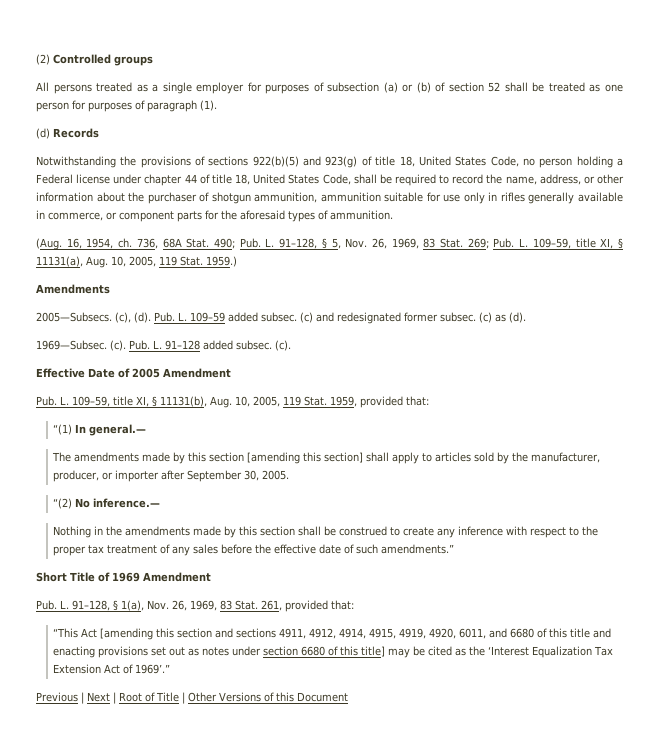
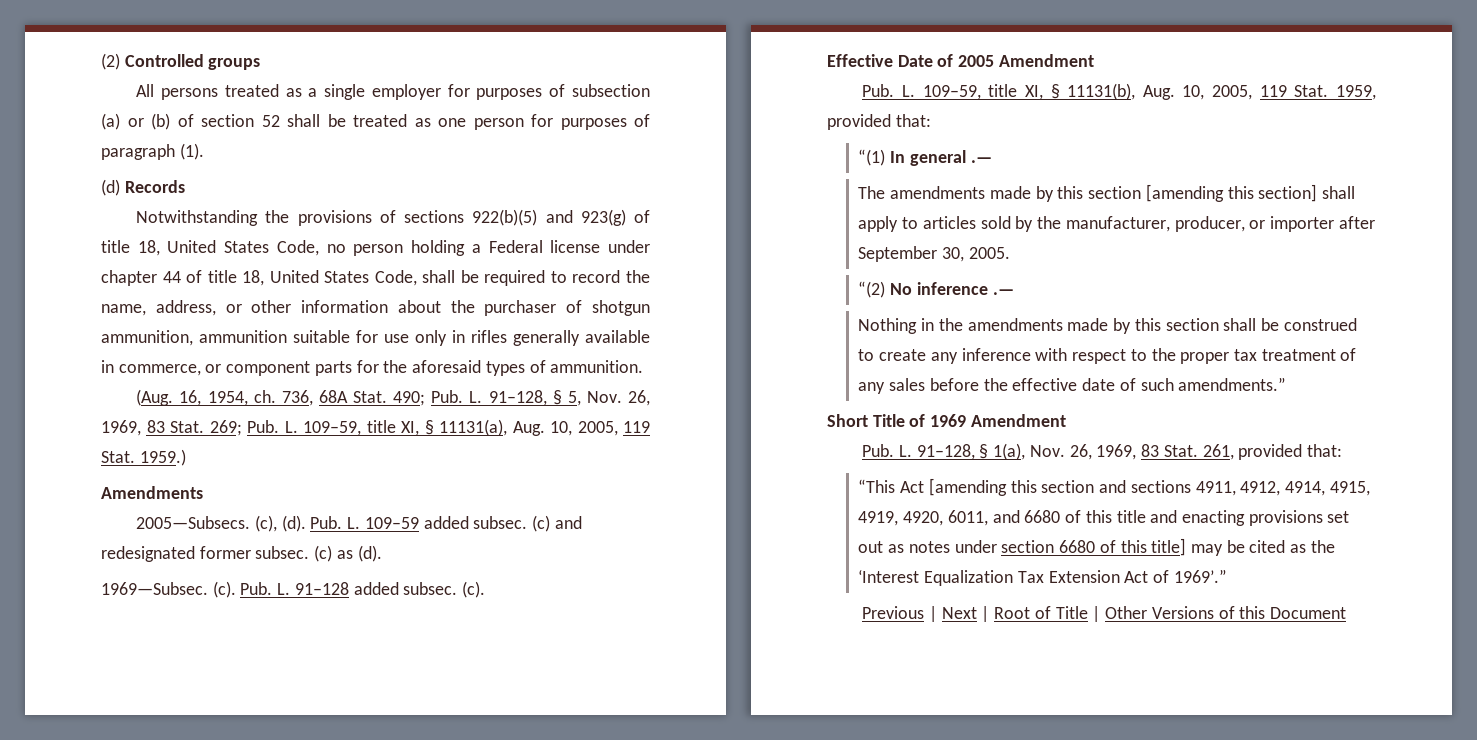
[89,424,147,436] general.— -> [909,150,992,166] general .—
[93,498,161,508] inference.— -> [916,282,1014,295] inference .—

